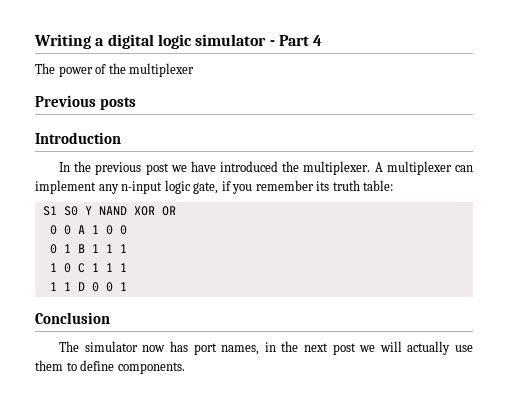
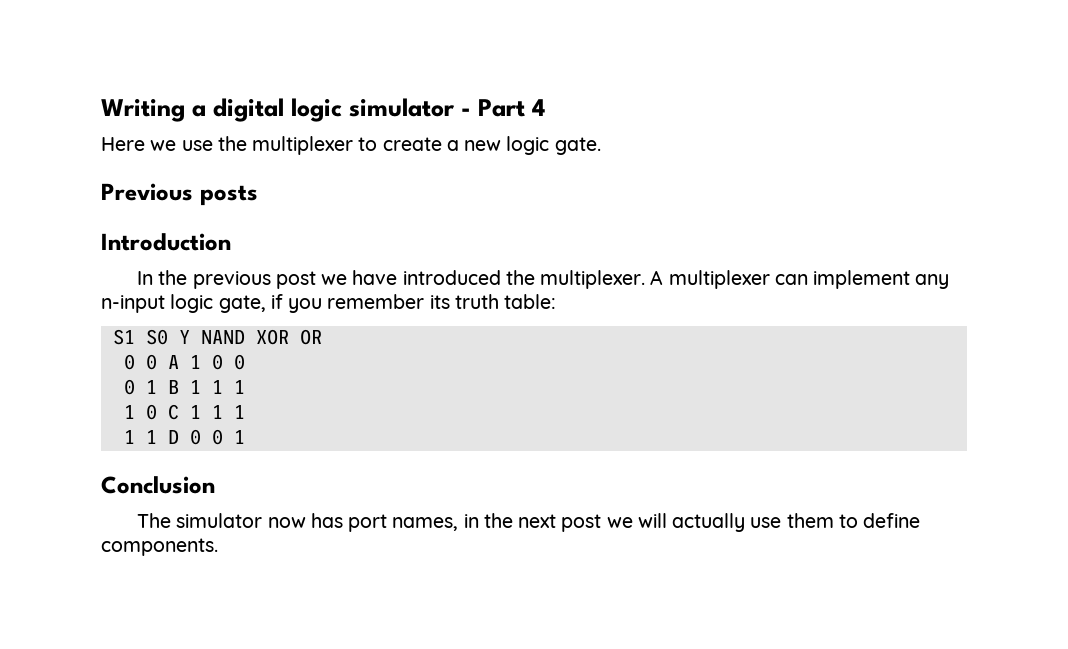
[35,63,107,77] The power of -> [101,137,213,151] Here we use
(195, 70) none -> [358,136,601,155] to create a new logic gate.

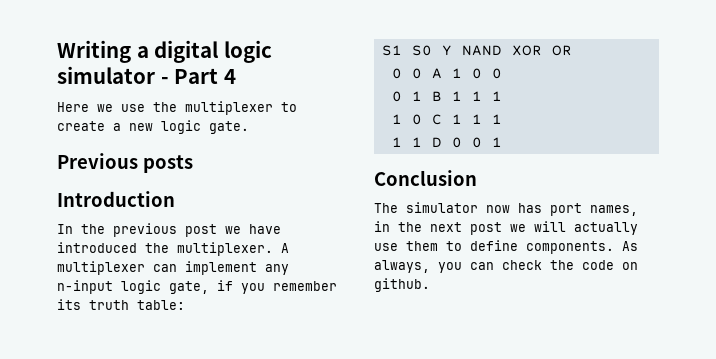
(218, 547) none -> [622,241,638,251] [374,260,638,273] [374,278,430,292] As always, you can check the code on github.

